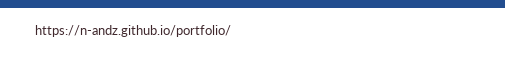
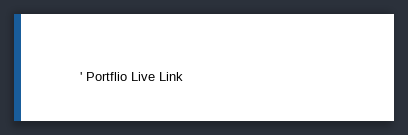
[35,25,231,37] https://n-andz.github.io/portfolio/ -> [80,72,183,81] ' Portflio Live Link

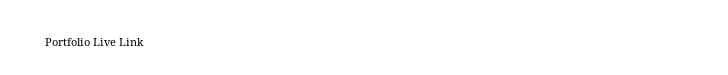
[80,72,127,81] ' Portflio -> [45,38,90,46] Portfolio

